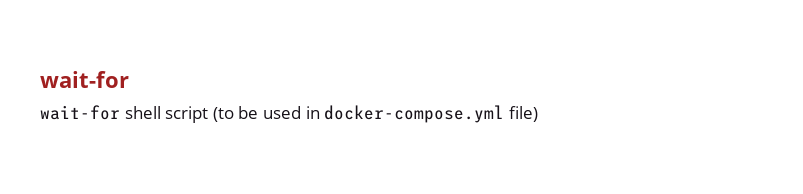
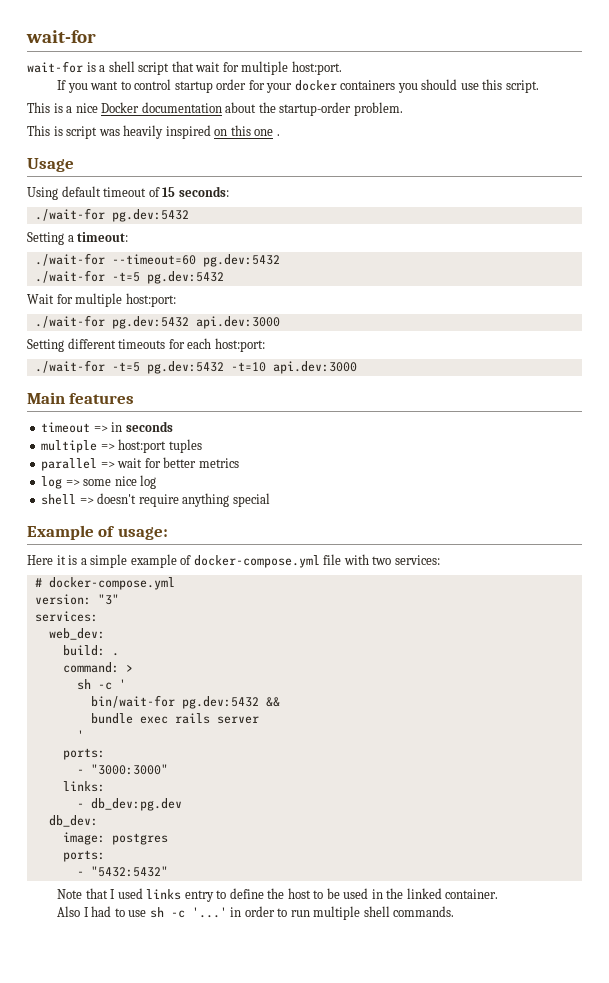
[124,105,538,123] shell script (to be used in docker-compose.yml file) -> [86,61,342,75] [57,79,539,93] [27,102,403,116] [27,125,280,139] [27,158,74,172] [27,186,229,200] [34,208,189,222] [27,232,129,245] [34,253,280,267] [34,270,224,284] [27,293,176,307] [34,315,280,329] [27,338,265,352] [34,360,357,374] [27,392,135,404] [41,421,173,433] [41,439,202,453] [41,457,239,471] [41,475,157,489] [41,493,270,507] [27,525,168,540] [27,554,440,568] [34,577,175,590] [34,594,119,605] [34,611,98,622] [48,628,105,640] [62,645,119,656] [62,662,133,673] [76,679,126,690] [90,695,280,709] [90,713,259,724] [76,730,84,740] [62,748,105,760] [76,764,168,775] [62,781,105,792] [76,798,182,811] [48,815,98,827] [62,832,168,845] [62,850,105,862] [76,866,168,877] [57,888,499,902] [57,906,455,920] is a shell script that wait for multiple host:port. // If you want to control startup order for your docker containers you should use this script. // This is a nice Docker documentation about the startup-order problem. // This is script was heavily inspired on this one . // Usage // Using default timeout of 15 seconds: // ./wait-for pg.dev:5432 // Setting a timeout: // ./wait-for --timeout=60 pg.dev:5432 // ./wait-for -t=5 pg.dev:5432 // Wait for multiple host:port: // ./wait-for pg.dev:5432 api.dev:3000 // Setting different timeouts for each host:port: // ./wait-for -t=5 pg.dev:5432 -t=10 api.dev:3000 // Main features // timeout => in seconds // multiple => host:port tuples // parallel => wait for better metrics // log => some nice log // shell => doesn't require anything special // Example of usage: // Here it is a simple example of docker-compose.yml file with two services: // # docker-compose.yml // version: "3" // services: // web_dev: // build: . // command: > // sh -c ' // bin/wait-for pg.dev:5432 && // bundle exec rails server // ' // ports: // - "3000:3000" // links: // - db_dev:pg.dev // db_dev: // image: postgres // ports: // - "5432:5432" // Note that I used links entry to define the host to be used in the linked container. // Also I had to use sh -c '...' in order to run multiple shell commands.

